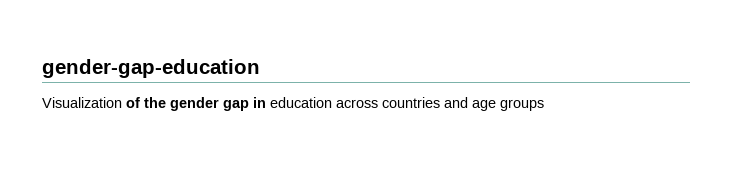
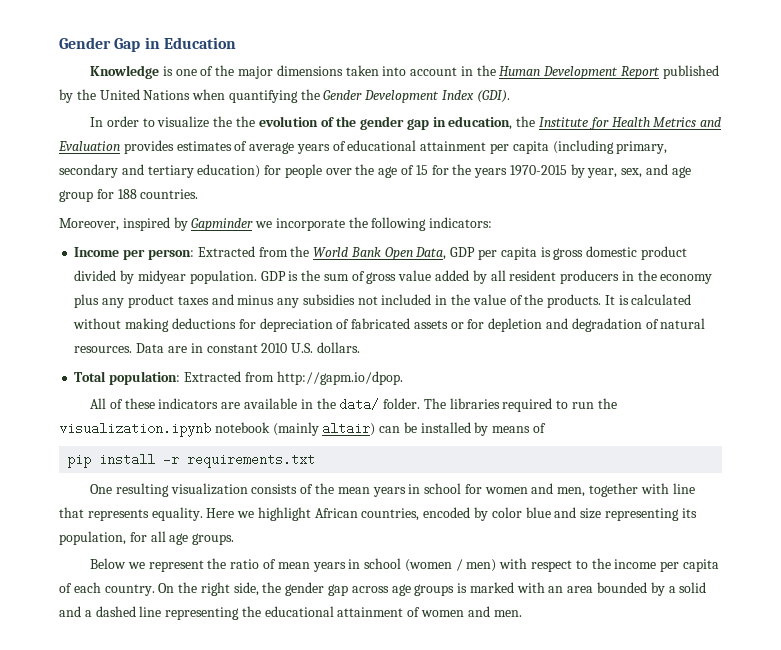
[42,59,260,78] [42,97,122,108] gender-gap-education // Visualization -> [59,37,236,52] [90,65,719,79] [59,89,510,103] [90,116,318,128] Gender Gap in Education // Knowledge is one of the major dimensions taken into account in the Human Development Report published by the United Nations when quantifying the Gender Development Index (GDI). // In order to visualize the the evolution
[270,97,544,111] education across countries and age groups -> [448,116,722,130] [58,140,668,154] [59,164,691,178] [59,189,199,202] [59,217,493,231] [74,246,687,260] [74,270,713,284] [74,294,692,308] [73,318,706,332] [74,342,360,353] [74,371,403,385] [90,398,617,412] [59,422,547,437] [67,453,316,468] [90,483,695,497] [59,507,697,521] [59,531,235,545] [90,558,719,572] [59,582,707,596] [59,606,522,620] education, the Institute for Health Metrics and Evaluation provides estimates of average years of educational attainment per capita (including primary, secondary and tertiary education) for people over the age of 15 for the years 1970-2015 by year, sex, and age group for 188 countries. // Moreover, inspired by Gapminder we incorporate the following indicators: // Income per person: Extracted from the World Bank Open Data, GDP per capita is gross domestic product divided by midyear population. GDP is the sum of gross value added by all resident producers in the economy plus any product taxes and minus any subsidies not included in the value of the products. It is calculated without making deductions for depreciation of fabricated assets or for depletion and degradation of natural resources. Data are in constant 2010 U.S. dollars. // Total population: Extracted from http://gapm.io/dpop. // All of these indicators are available in the data/ folder. The libraries required to run the visualization.ipynb notebook (mainly altair) can be installed by means of // pip install -r requirements.txt // One resulting visualization consists of the mean years in school for women and men, together with line that represents equality. Here we highlight African countries, encoded by color blue and size representing its population, for all age groups. // Below we represent the ratio of mean years in school (women / men) with respect to the income per capita of each country. On the right side, the gender gap across age groups is marked with an area bounded by a solid and a dashed line representing the educational attainment of women and men.

